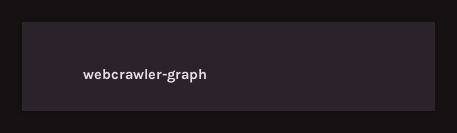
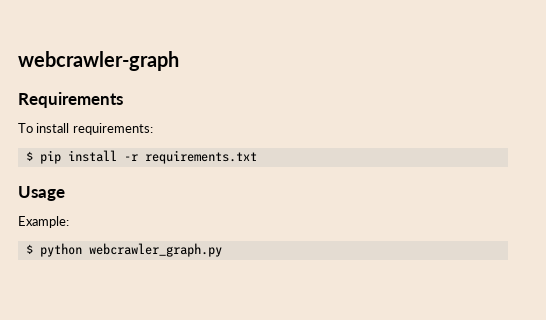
(207, 76) none -> [18,92,123,108] [18,123,153,135] [25,150,257,164] [18,186,65,201] [18,216,69,228] [25,243,222,257] // Requirements // To install requirements: // $ pip install -r requirements.txt // Usage // Example: // $ python webcrawler_graph.py

